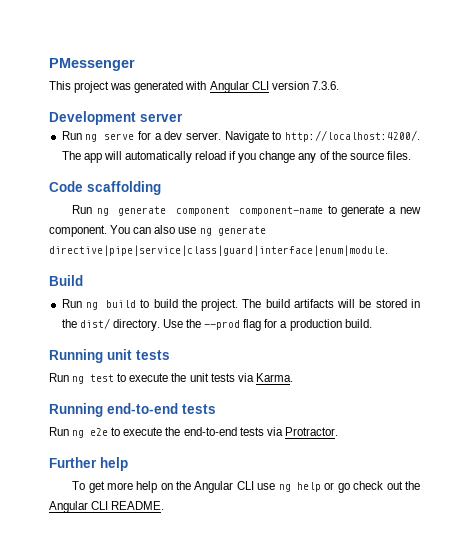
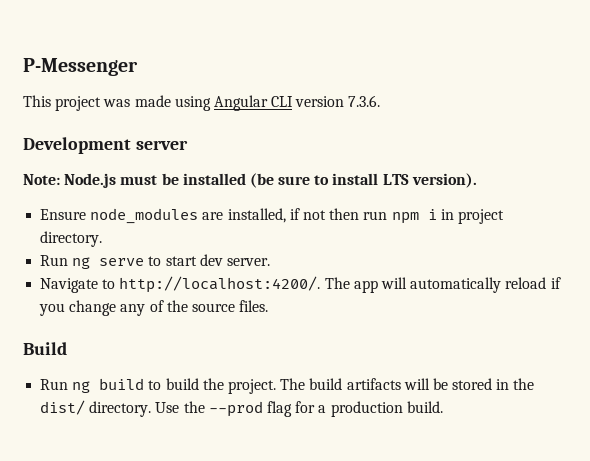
[49,58,135,71] PMessenger -> [23,58,138,76] P-Messenger
[134,81,207,93] generated with -> [134,95,211,111] made using
(183, 117) none -> [23,173,477,188] [40,208,504,224] [40,231,103,247] // Note: Node.js must be installed (be sure to install LTS version). // Ensure node_modules are installed, if not then run npm i in project directory.
[138,131,162,140] for a -> [148,256,197,266] to start
(222, 136) none -> (270, 262) //
[49,181,161,195] [72,205,422,217] [49,225,266,237] [49,245,388,256] // Code scaffolding // Run ng generate component component-name to generate a new component. You can also use ng generate directive|pipe|service|class|guard|interface|enum|module. -> (269, 306) none
[49,349,170,363] [49,373,293,384] [49,403,216,417] [49,427,338,438] [49,457,128,471] [72,481,420,493] [49,501,165,513] // Running unit tests // Run ng test to execute the unit tests via Karma. // Running end-to-end tests // Run ng e2e to execute the end-to-end tests via Protractor. // Further help // To get more help on the Angular CLI use ng help or go check out the Angular CLI README. -> (443, 407) none

